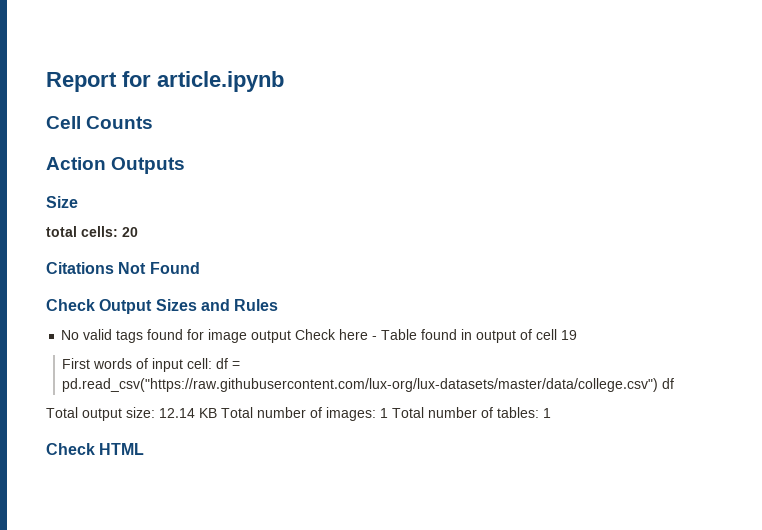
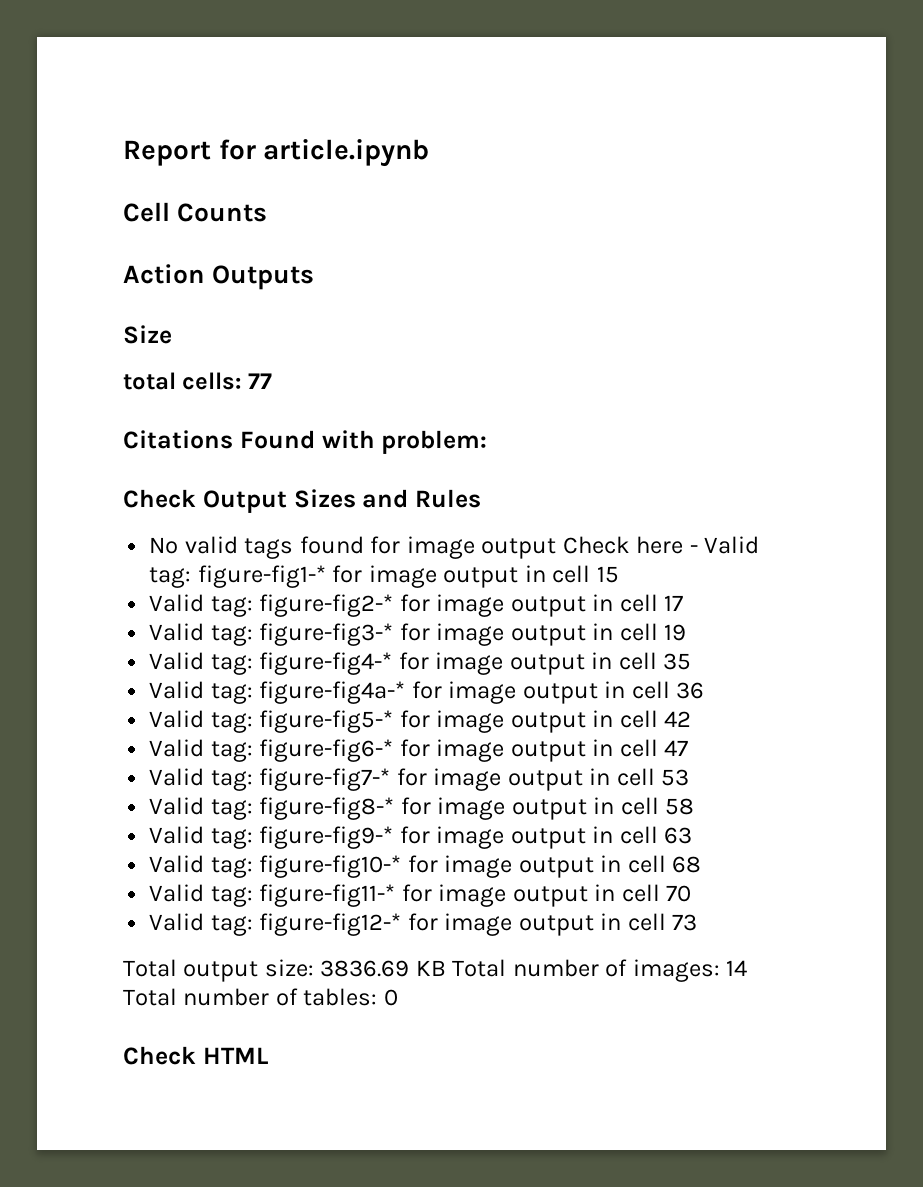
[122,227,138,237] 20 -> [247,373,272,389] 77
[118,262,147,274] Not -> (233, 439) none
(200, 268) none -> [321,430,488,454] with problem:
[381,329,578,343] [62,358,241,372] [62,378,675,392] Table found in output of cell 19 // First words of input cell: df = pd.read_csv("https://raw.githubusercontent.com/lux-org/lux-datasets/master/data/college.csv") df -> [704,536,760,554] [149,565,619,588] [149,594,684,617] [149,623,687,646] [149,652,692,675] [149,681,705,704] [149,710,692,733] [149,739,689,762] [149,768,690,791] [149,797,695,820] [149,826,693,849] [149,855,702,878] [149,884,692,907] [149,913,698,936] Valid tag: figure-fig1-* for image output in cell 15 // Valid tag: figure-fig2-* for image output in cell 17 // Valid tag: figure-fig3-* for image output in cell 19 // Valid tag: figure-fig4-* for image output in cell 35 // Valid tag: figure-fig4a-* for image output in cell 36 // Valid tag: figure-fig5-* for image output in cell 42 // Valid tag: figure-fig6-* for image output in cell 47 // Valid tag: figure-fig7-* for image output in cell 53 // Valid tag: figure-fig8-* for image output in cell 58 // Valid tag: figure-fig9-* for image output in cell 63 // Valid tag: figure-fig10-* for image output in cell 68 // Valid tag: figure-fig11-* for image output in cell 70 // Valid tag: figure-fig12-* for image output in cell 73
[159,408,195,418] 12.14 -> [320,960,410,977] 3836.69
[380,408,388,418] 1 -> [726,960,748,976] 14
[543,408,551,418] 1 -> [383,989,398,1006] 0

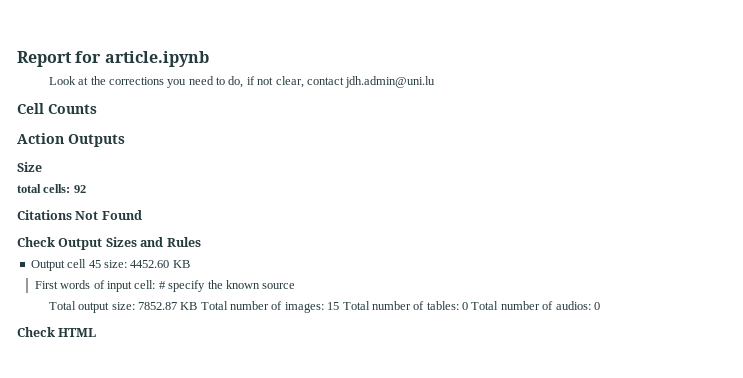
(430, 153) none -> [48,76,436,88] // Look at the corrections you need to do, if not clear, contact jdh.admin@uni.lu
[247,373,272,389] 77 -> [73,185,86,193] 92
(233, 439) none -> [75,211,99,220] Not
[321,430,488,454] with problem: -> (142, 215) none
[149,536,760,559] [149,565,619,588] [149,594,684,617] [149,623,687,646] [149,652,692,675] [149,681,705,704] [149,710,692,733] [149,739,689,762] [149,768,690,791] [149,797,695,820] [149,826,693,849] [149,855,702,878] [149,884,692,907] [149,913,698,936] No valid tags found for image output Check here - Valid tag: figure-fig1-* for image output in cell 15 // Valid tag: figure-fig2-* for image output in cell 17 // Valid tag: figure-fig3-* for image output in cell 19 // Valid tag: figure-fig4-* for image output in cell 35 // Valid tag: figure-fig4a-* for image output in cell 36 // Valid tag: figure-fig5-* for image output in cell 42 // Valid tag: figure-fig6-* for image output in cell 47 // Valid tag: figure-fig7-* for image output in cell 53 // Valid tag: figure-fig8-* for image output in cell 58 // Valid tag: figure-fig9-* for image output in cell 63 // Valid tag: figure-fig10-* for image output in cell 68 // Valid tag: figure-fig11-* for image output in cell 70 // Valid tag: figure-fig12-* for image output in cell 73 -> [30,259,190,271] [34,280,296,292] Output cell 45 size: 4452.60 KB // First words of input cell: # specify the known source
[320,960,410,977] 3836.69 -> [137,302,177,310] 7852.87
[726,960,748,976] 14 -> [327,302,340,310] 15
(398, 997) none -> [471,301,600,310] Total number of audios: 0

